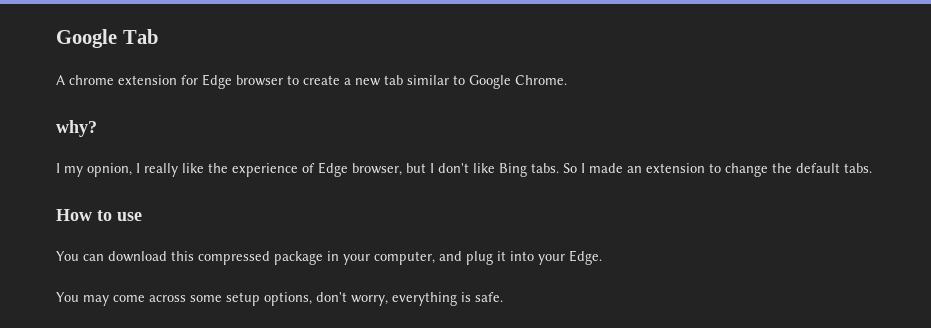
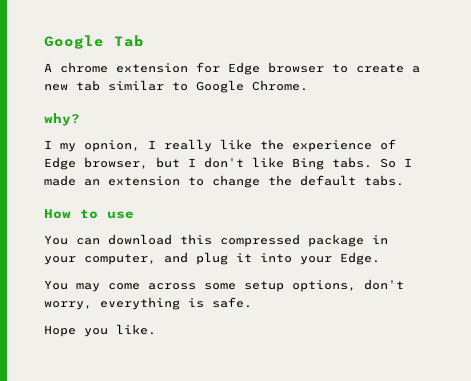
(503, 297) none -> [44,324,156,337] // Hope you like.

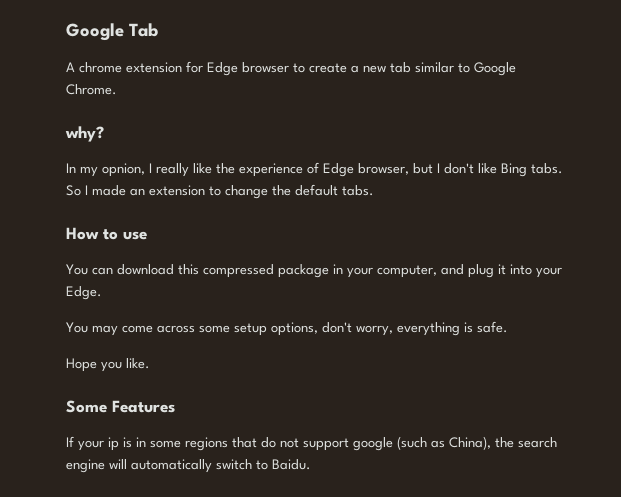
[44,140,52,149] I -> [66,163,76,173] In
(156, 329) none -> [66,400,175,413] [66,436,557,451] [66,459,311,473] // Some Features // If your ip is in some regions that do not support google (such as China), the search engine will automatically switch to Baidu.

